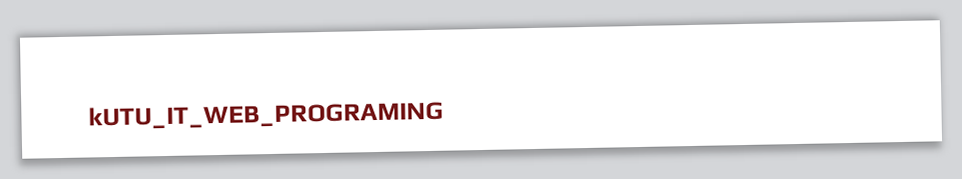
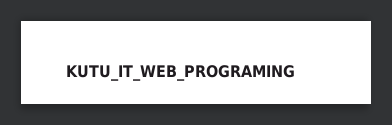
[88,100,444,131] kUTU_IT_WEB_PROGRAMING -> [66,65,295,81] KUTU_IT_WEB_PROGRAMING

